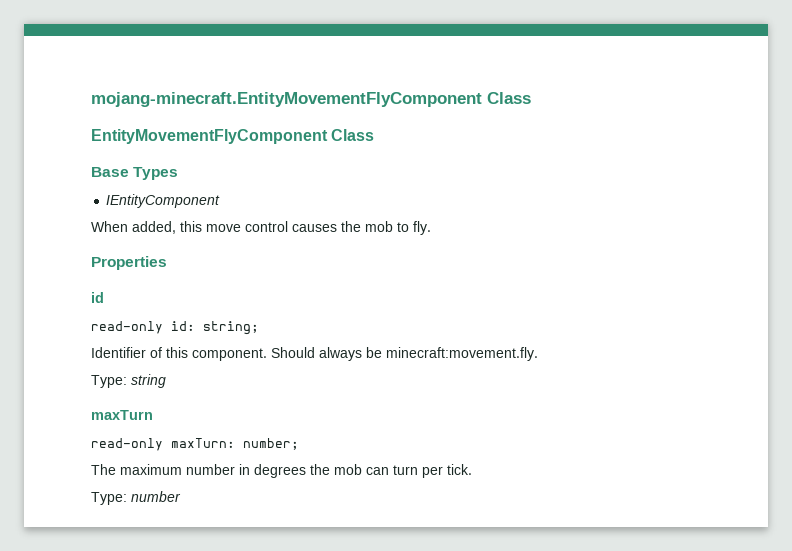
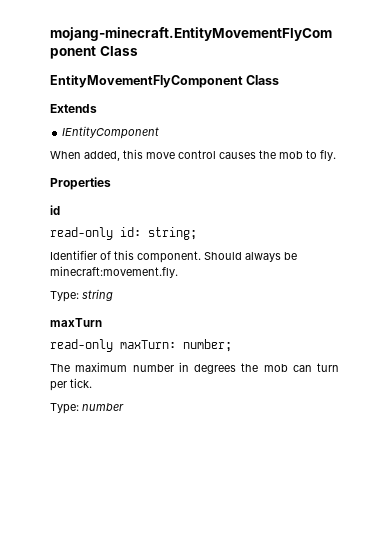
[91,167,179,180] Base Types -> [50,104,97,113] Extends

